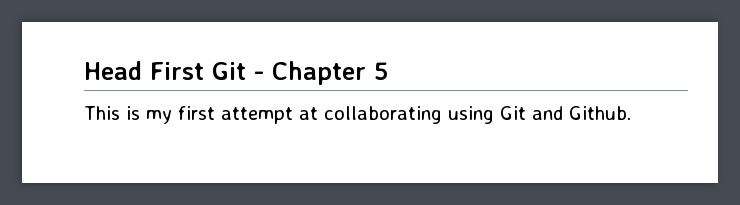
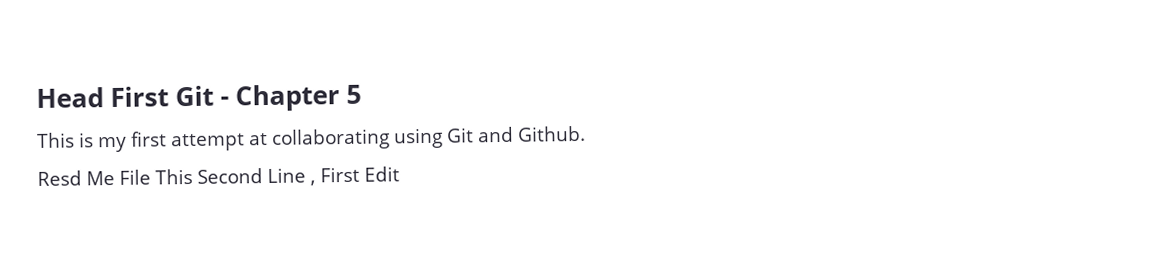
(631, 113) none -> [37,166,400,186] // Resd Me File This Second Line , First Edit

